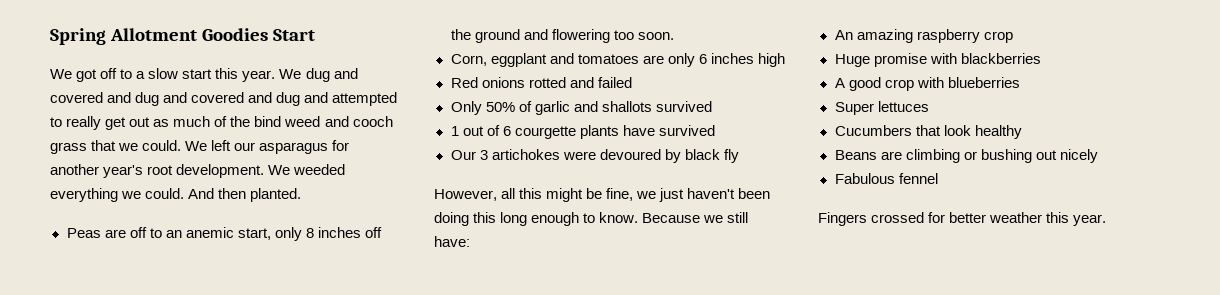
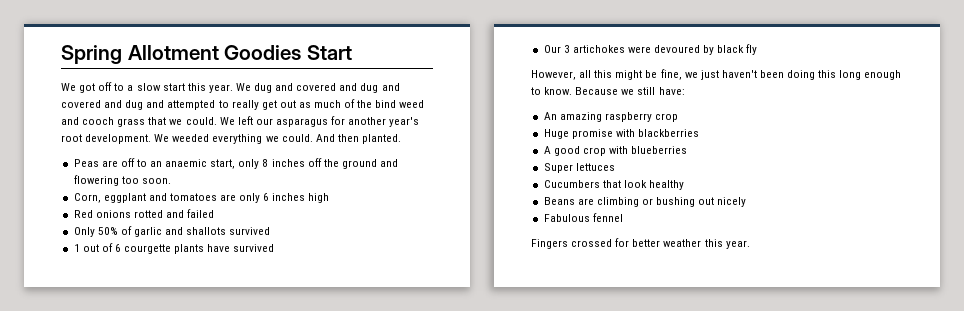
[185,227,234,238] anemic -> [165,159,208,167] anaemic

